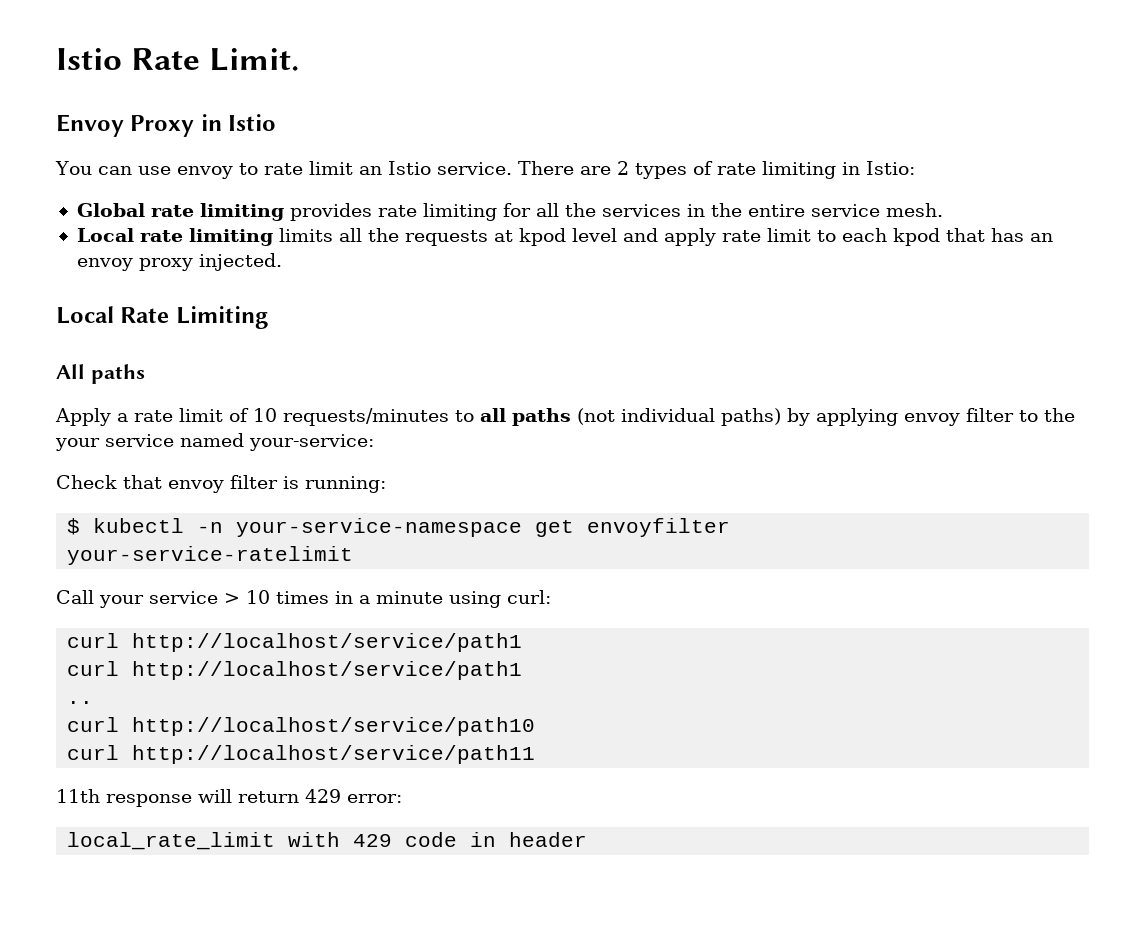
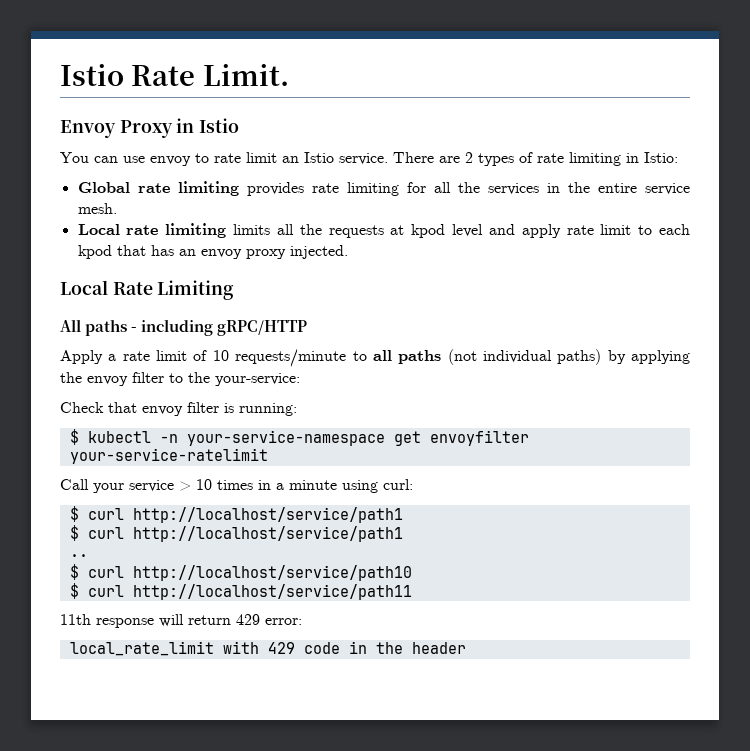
(145, 374) none -> [131,319,308,336] - including gRPC/HTTP
[283,408,449,426] requests/minutes -> [235,349,347,367] requests/minute
(898, 417) none -> [60,372,82,383] the
[55,433,244,451] your service named -> (210, 377) none
[67,633,523,652] curl http://localhost/service/path1 // -> [69,506,403,523] [69,525,79,541] $ curl http://localhost/service/path1 // $
(94, 702) none -> [69,564,79,580] $
(536, 726) none -> [69,583,79,599] $
(497, 839) none -> [375,642,403,654] the

